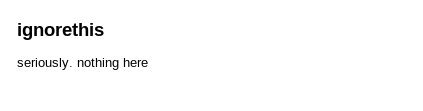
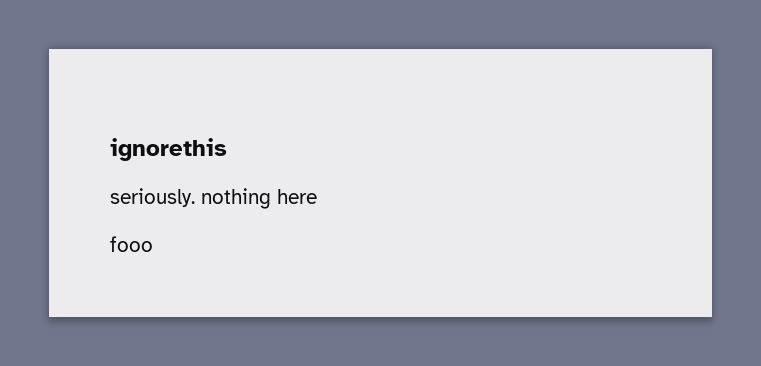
(148, 62) none -> [110,236,153,252] // fooo

